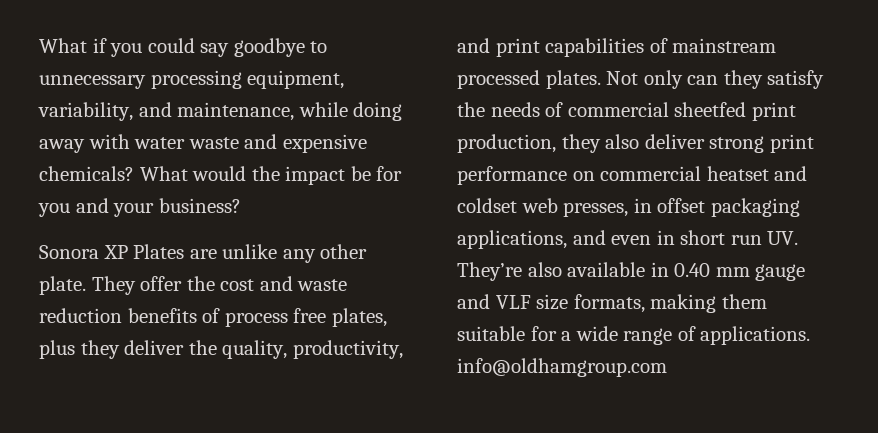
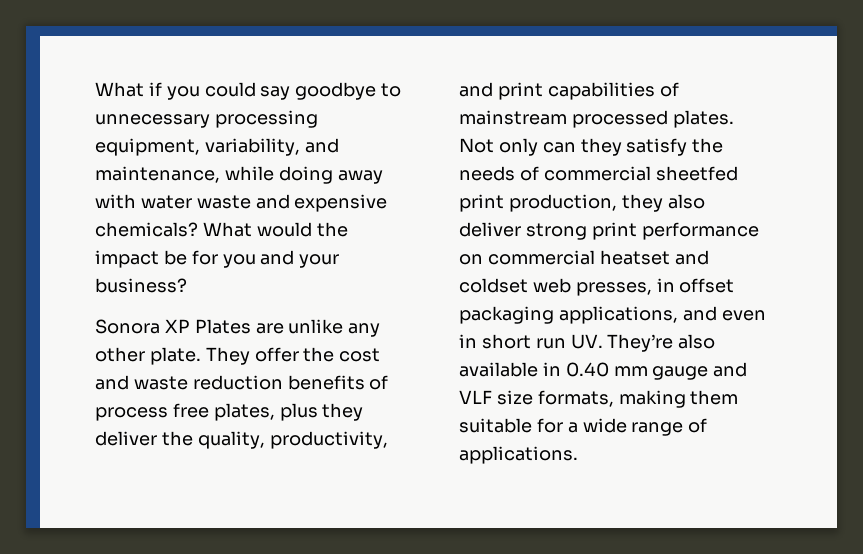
[457,358,667,377] info@oldhamgroup.com -> (578, 455) none

